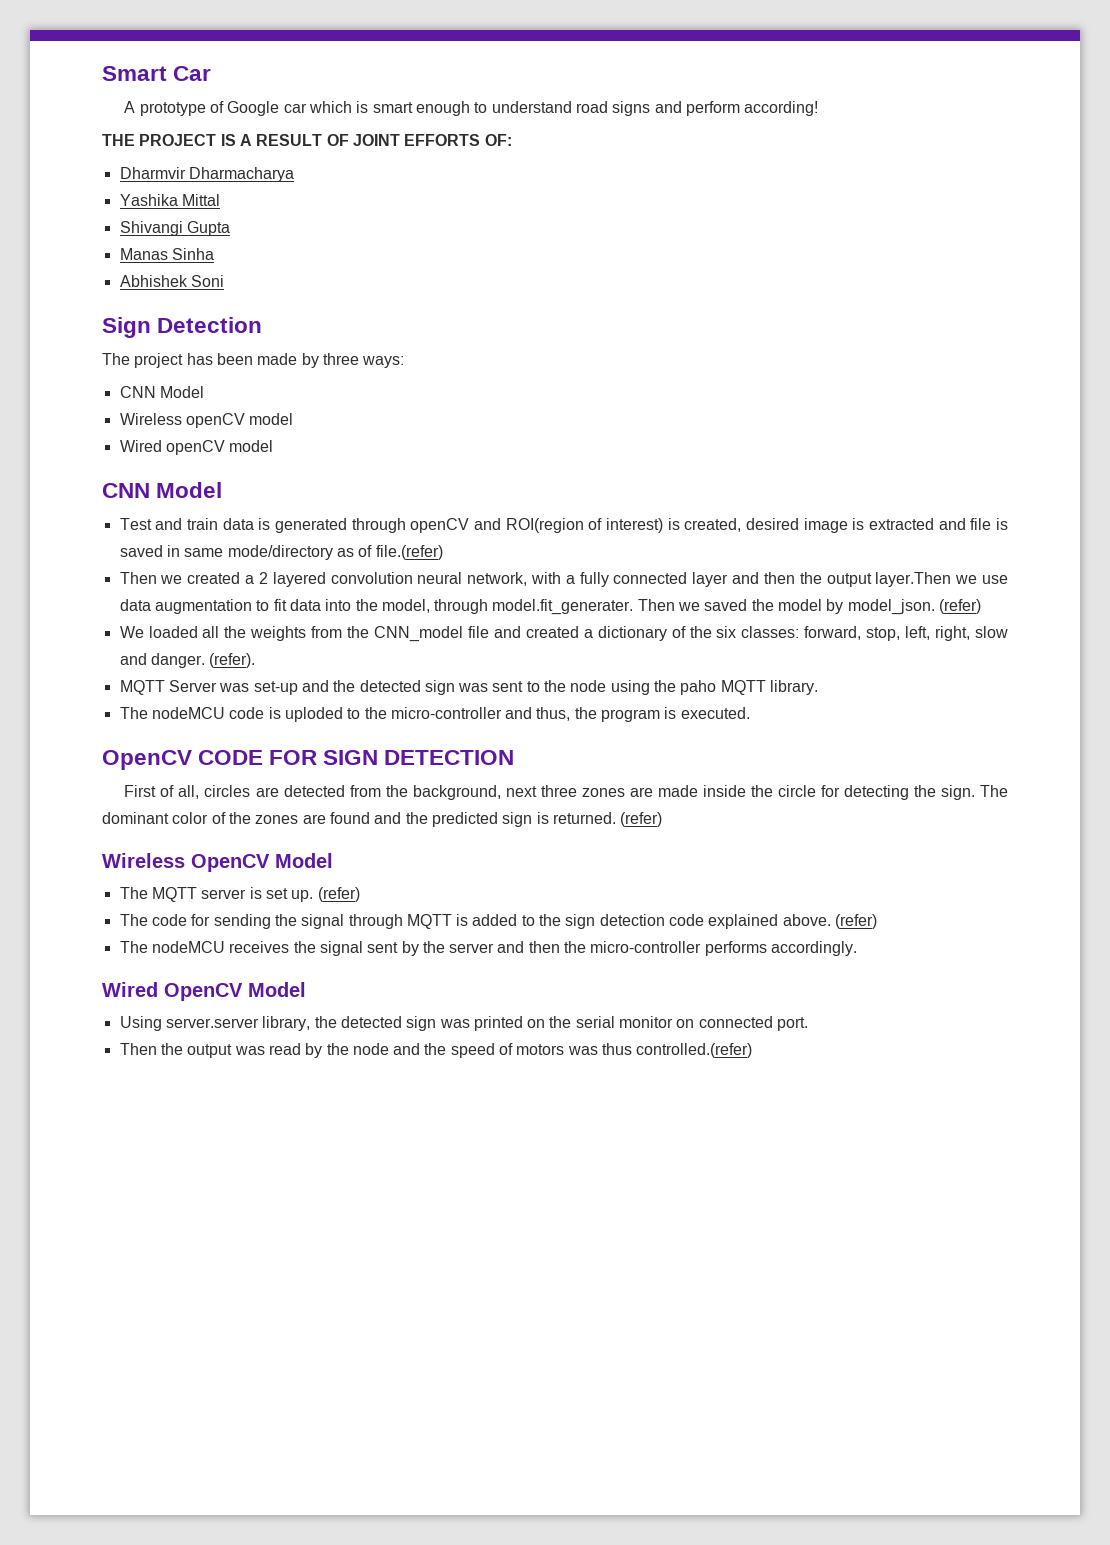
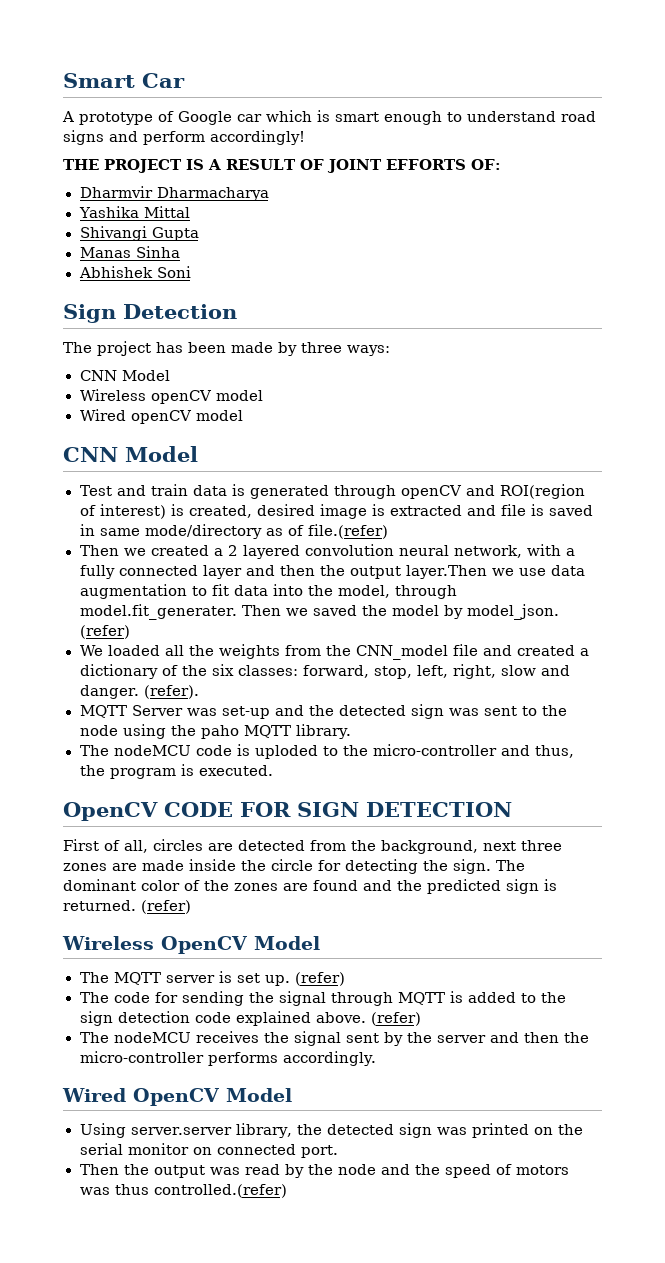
[744,101,819,116] according! -> [210,130,305,145] accordingly!

